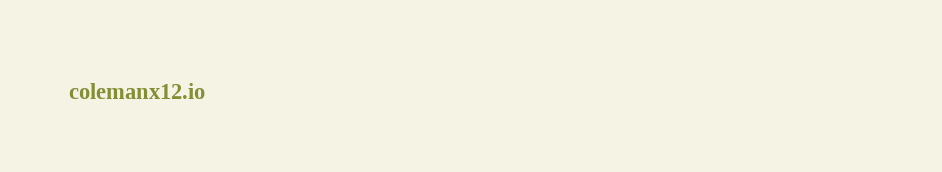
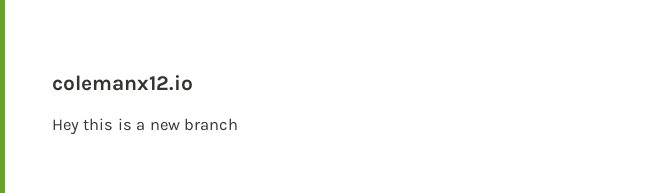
(205, 91) none -> [52,118,239,135] // Hey this is a new branch

